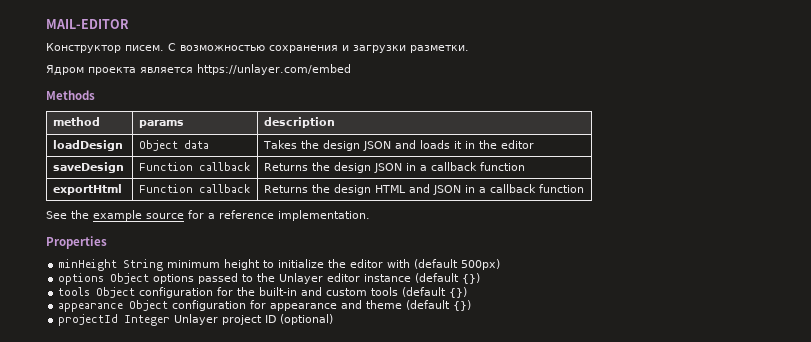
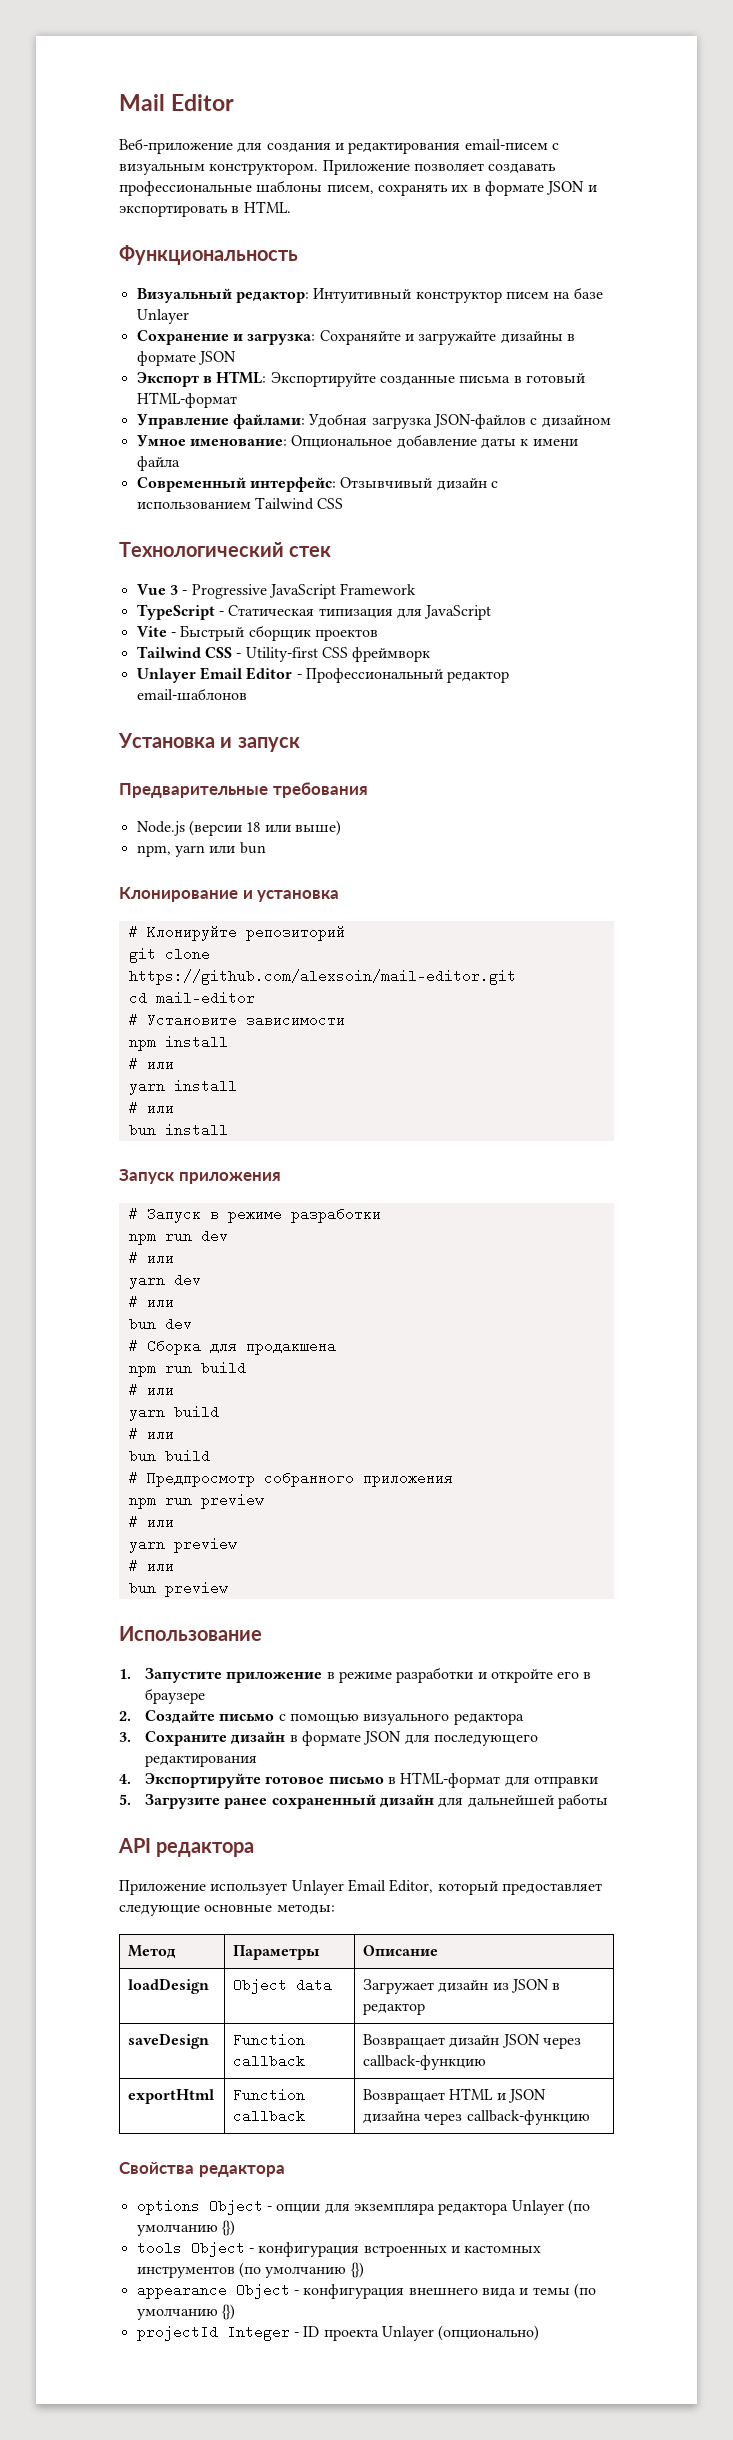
[46,19,129,29] [46,43,469,53] [46,64,351,75] [46,90,95,100] [53,117,101,126] [139,120,185,128] [264,117,336,128] [53,140,124,151] [139,140,210,151] [263,140,535,151] [53,162,125,173] [139,162,251,171] [264,162,526,173] [53,184,123,195] [139,184,251,193] [264,184,585,195] [46,210,370,221] [46,236,107,249] [58,259,501,271] [58,273,481,285] [58,287,468,298] [58,300,472,312] [58,314,334,326] MAIL-EDITOR // Конструктор писем. С возможностью сохранения и загрузки разметки. // Ядром проекта является https://unlayer.com/embed // Methods // method | params | description // loadDesign | Object data | Takes the design JSON and loads it in the editor // saveDesign | Function callback | Returns the design JSON in a callback function // exportHtml | Function callback | Returns the design HTML and JSON in a callback function // See the example source for a reference implementation. // Properties // minHeight String minimum height to initialize the editor with (default 500px) // options Object options passed to the Unlayer editor instance (default {}) // tools Object configuration for the built-in and custom tools (default {}) // appearance Object configuration for appearance and theme (default {}) // projectId Integer Unlayer project ID (optional) -> [119,94,235,111] [119,138,559,154] [119,160,557,175] [119,180,597,196] [119,201,291,217] [119,245,298,265] [136,287,603,303] [136,309,189,324] [136,330,575,345] [136,351,236,366] [136,371,585,387] [136,392,237,408] [136,413,611,429] [136,434,578,449] [136,456,180,471] [136,477,498,492] [136,497,344,510] [119,542,332,557] [136,583,417,599] [136,604,492,620] [136,625,378,641] [136,646,431,662] [136,667,510,683] [136,688,247,701] [118,733,300,752] [119,782,368,798] [136,820,341,836] [136,842,266,857] [119,887,340,902] [128,923,345,941] [128,947,210,963] [128,969,516,985] [128,991,255,1005] [128,1011,345,1028] [128,1035,228,1051] [128,1055,174,1072] [128,1079,237,1095] [128,1099,174,1116] [128,1123,228,1137] [119,1169,281,1184] [128,1205,381,1223] [128,1229,228,1245] [128,1249,174,1266] [128,1273,201,1289] [128,1293,174,1310] [128,1317,192,1331] [128,1337,336,1355] [128,1361,246,1377] [128,1381,174,1398] [128,1405,219,1421] [128,1425,174,1442] [128,1449,210,1463] [128,1469,453,1487] [128,1493,264,1509] [128,1513,174,1530] [128,1537,237,1553] [128,1557,174,1574] [128,1581,228,1597] [119,1626,262,1641] [119,1667,592,1683] [144,1688,205,1704] [119,1710,524,1725] [119,1731,538,1746] [144,1755,257,1767] [119,1772,598,1788] [119,1793,608,1809] [118,1838,255,1857] [119,1879,602,1895] [119,1904,335,1916] [128,1945,177,1959] [233,1945,321,1960] [363,1945,439,1956] [128,1978,210,1994] [233,1978,333,1994] [363,1979,561,1994] [363,2003,426,2015] [128,2033,210,2049] [233,2033,306,2047] [233,2054,306,2068] [363,2034,582,2049] [363,2055,487,2070] [128,2089,215,2104] [233,2088,306,2102] [233,2109,306,2123] [363,2088,547,2104] [363,2110,590,2125] [119,2162,285,2177] [136,2199,590,2215] [136,2220,235,2236] [136,2241,542,2257] [136,2262,364,2278] [136,2283,596,2299] [136,2304,235,2320] [136,2325,540,2341] Mail Editor // Веб-приложение для создания и редактирования email-писем с визуальным конструктором. Приложение позволяет создавать профессиональные шаблоны писем, сохранять их в формате JSON и экспортировать в HTML. // Функциональность // Визуальный редактор: Интуитивный конструктор писем на базе Unlayer // Сохранение и загрузка: Сохраняйте и загружайте дизайны в формате JSON // Экспорт в HTML: Экспортируйте созданные письма в готовый HTML-формат // Управление файлами: Удобная загрузка JSON-файлов с дизайном // Умное именование: Опциональное добавление даты к имени файла // Современный интерфейс: Отзывчивый дизайн с использованием Tailwind CSS // Технологический стек // Vue 3 - Progressive JavaScript Framework // TypeScript - Статическая типизация для JavaScript // Vite - Быстрый сборщик проектов // Tailwind CSS - Utility-first CSS фреймворк // Unlayer Email Editor - Профессиональный редактор email-шаблонов // Установка и запуск // Предварительные требования // Node.js (версии 18 или выше) // npm, yarn или bun // Клонирование и установка // # Клонируйте репозиторий // git clone https://github.com/alexsoin/mail-editor.git // cd mail-editor // # Установите зависимости // npm install // # или // yarn install // # или // bun install // Запуск приложения // # Запуск в режиме разработки // npm run dev // # или // yarn dev // # или // bun dev // # Сборка для продакшена // npm run build // # или // yarn build // # или // bun build // # Предпросмотр собранного приложения // npm run preview // # или // yarn preview // # или // bun preview // Использование // 1. Запустите приложение в режиме разработки и откройте его в браузере // 2. Создайте письмо с помощью визуального редактора // 3. Сохраните дизайн в формате JSON для последующего редактирования // 4. Экспортируйте готовое письмо в HTML-формат для отправки // 5. Загрузите ранее сохраненный дизайн для дальнейшей работы // API редактора // Приложение использует Unlayer Email Editor, который предоставляет следующие основные методы: // Метод | Параметры | Описание // loadDesign | Object data | Загружает дизайн из JSON в редактор // saveDesign | Function callback | Возвращает дизайн JSON через callback-функцию // exportHtml | Function callback | Возвращает HTML и JSON дизайна через callback-функцию // Свойства редактора // options Object - опции для экземпляра редактора Unlayer (по умолчанию {}) // tools Object - конфигурация встроенных и кастомных инструментов (по умолчанию {}) // appearance Object - конфигурация внешнего вида и темы (по умолчанию {}) // projectId Integer - ID проекта Unlayer (опционально)

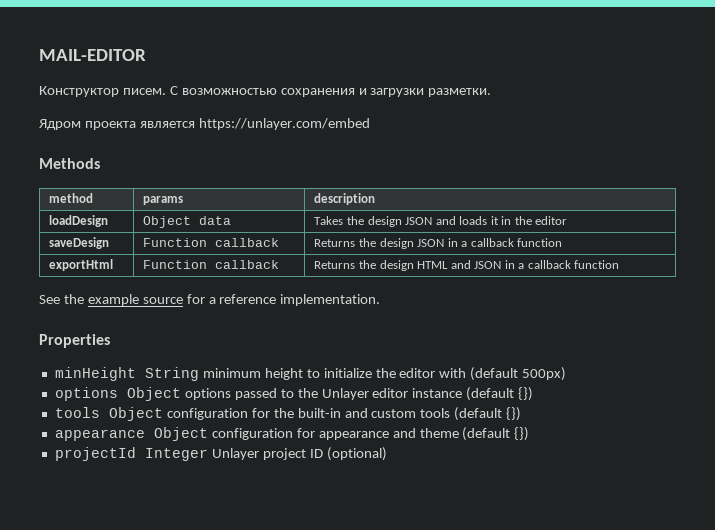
[119,94,235,111] [119,138,559,154] [119,160,557,175] [119,180,597,196] [119,201,291,217] [119,245,298,265] [136,287,603,303] [136,309,189,324] [136,330,575,345] [136,351,236,366] [136,371,585,387] [136,392,237,408] [136,413,611,429] [136,434,578,449] [136,456,180,471] [136,477,498,492] [136,497,344,510] [119,542,332,557] [136,583,417,599] [136,604,492,620] [136,625,378,641] [136,646,431,662] [136,667,510,683] [136,688,247,701] [118,733,300,752] [119,782,368,798] [136,820,341,836] [136,842,266,857] [119,887,340,902] [128,923,345,941] [128,947,210,963] [128,969,516,985] [128,991,255,1005] [128,1011,345,1028] [128,1035,228,1051] [128,1055,174,1072] [128,1079,237,1095] [128,1099,174,1116] [128,1123,228,1137] [119,1169,281,1184] [128,1205,381,1223] [128,1229,228,1245] [128,1249,174,1266] [128,1273,201,1289] [128,1293,174,1310] [128,1317,192,1331] [128,1337,336,1355] [128,1361,246,1377] [128,1381,174,1398] [128,1405,219,1421] [128,1425,174,1442] [128,1449,210,1463] [128,1469,453,1487] [128,1493,264,1509] [128,1513,174,1530] [128,1537,237,1553] [128,1557,174,1574] [128,1581,228,1597] [119,1626,262,1641] [119,1667,592,1683] [144,1688,205,1704] [119,1710,524,1725] [119,1731,538,1746] [144,1755,257,1767] [119,1772,598,1788] [119,1793,608,1809] [118,1838,255,1857] [119,1879,602,1895] [119,1904,335,1916] [128,1945,177,1959] [233,1945,321,1960] [363,1945,439,1956] [128,1978,210,1994] [233,1978,333,1994] [363,1979,561,1994] [363,2003,426,2015] [128,2033,210,2049] [233,2033,306,2047] [233,2054,306,2068] [363,2034,582,2049] [363,2055,487,2070] [128,2089,215,2104] [233,2088,306,2102] [233,2109,306,2123] [363,2088,547,2104] [363,2110,590,2125] [119,2162,285,2177] [136,2199,590,2215] [136,2220,235,2236] [136,2241,542,2257] [136,2262,364,2278] [136,2283,596,2299] [136,2304,235,2320] [136,2325,540,2341] Mail Editor // Веб-приложение для создания и редактирования email-писем с визуальным конструктором. Приложение позволяет создавать профессиональные шаблоны писем, сохранять их в формате JSON и экспортировать в HTML. // Функциональность // Визуальный редактор: Интуитивный конструктор писем на базе Unlayer // Сохранение и загрузка: Сохраняйте и загружайте дизайны в формате JSON // Экспорт в HTML: Экспортируйте созданные письма в готовый HTML-формат // Управление файлами: Удобная загрузка JSON-файлов с дизайном // Умное именование: Опциональное добавление даты к имени файла // Современный интерфейс: Отзывчивый дизайн с использованием Tailwind CSS // Технологический стек // Vue 3 - Progressive JavaScript Framework // TypeScript - Статическая типизация для JavaScript // Vite - Быстрый сборщик проектов // Tailwind CSS - Utility-first CSS фреймворк // Unlayer Email Editor - Профессиональный редактор email-шаблонов // Установка и запуск // Предварительные требования // Node.js (версии 18 или выше) // npm, yarn или bun // Клонирование и установка // # Клонируйте репозиторий // git clone https://github.com/alexsoin/mail-editor.git // cd mail-editor // # Установите зависимости // npm install // # или // yarn install // # или // bun install // Запуск приложения // # Запуск в режиме разработки // npm run dev // # или // yarn dev // # или // bun dev // # Сборка для продакшена // npm run build // # или // yarn build // # или // bun build // # Предпросмотр собранного приложения // npm run preview // # или // yarn preview // # или // bun preview // Использование // 1. Запустите приложение в режиме разработки и откройте его в браузере // 2. Создайте письмо с помощью визуального редактора // 3. Сохраните дизайн в формате JSON для последующего редактирования // 4. Экспортируйте готовое письмо в HTML-формат для отправки // 5. Загрузите ранее сохраненный дизайн для дальнейшей работы // API редактора // Приложение использует Unlayer Email Editor, который предоставляет следующие основные методы: // Метод | Параметры | Описание // loadDesign | Object data | Загружает дизайн из JSON в редактор // saveDesign | Function callback | Возвращает дизайн JSON через callback-функцию // exportHtml | Function callback | Возвращает HTML и JSON дизайна через callback-функцию // Свойства редактора // options Object - опции для экземпляра редактора Unlayer (по умолчанию {}) // tools Object - конфигурация встроенных и кастомных инструментов (по умолчанию {}) // appearance Object - конфигурация внешнего вида и темы (по умолчанию {}) // projectId Integer - ID проекта Unlayer (опционально) -> [39,49,146,61] [39,86,492,97] [39,118,370,130] [39,158,100,169] [49,193,94,203] [143,196,184,205] [314,193,376,205] [49,215,109,227] [143,216,232,228] [314,216,568,227] [49,237,110,249] [143,238,280,247] [314,238,563,249] [49,259,114,271] [143,260,280,269] [314,260,620,271] [39,294,381,306] [39,334,110,348] [54,367,567,381] [54,387,534,401] [54,407,522,421] [54,427,530,441] [54,447,387,461] MAIL-EDITOR // Конструктор писем. С возможностью сохранения и загрузки разметки. // Ядром проекта является https://unlayer.com/embed // Methods // method | params | description // loadDesign | Object data | Takes the design JSON and loads it in the editor // saveDesign | Function callback | Returns the design JSON in a callback function // exportHtml | Function callback | Returns the design HTML and JSON in a callback function // See the example source for a reference implementation. // Properties // minHeight String minimum height to initialize the editor with (default 500px) // options Object options passed to the Unlayer editor instance (default {}) // tools Object configuration for the built-in and custom tools (default {}) // appearance Object configuration for appearance and theme (default {}) // projectId Integer Unlayer project ID (optional)

